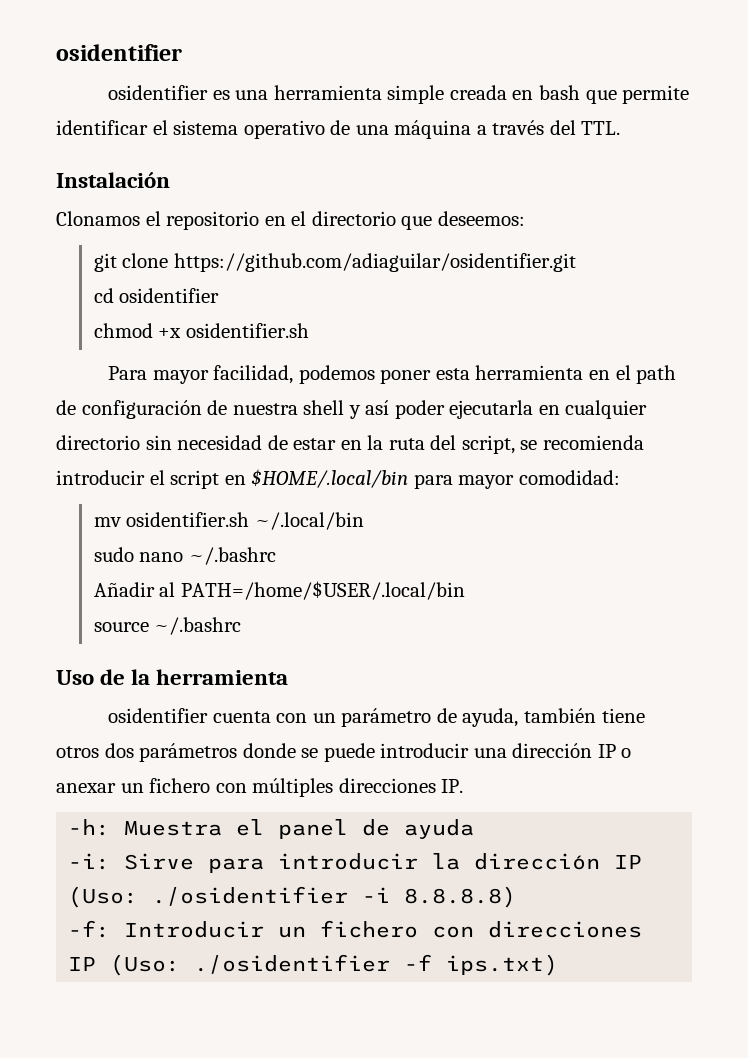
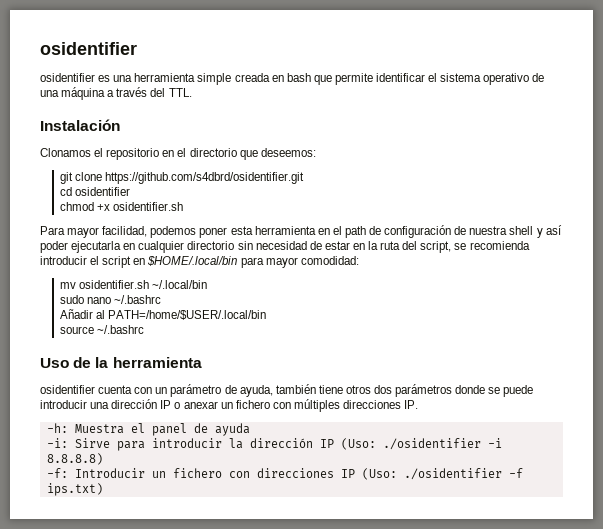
[173,253,576,272] https://github.com/adiaguilar/osidentifier.git -> [105,172,305,184] https://github.com/s4dbrd/osidentifier.git

